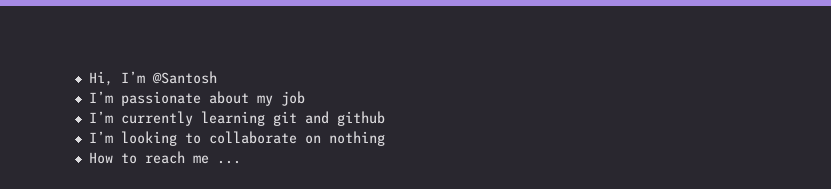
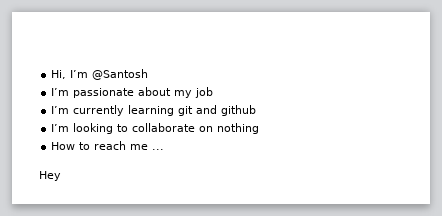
(241, 162) none -> [39,171,61,181] // Hey

